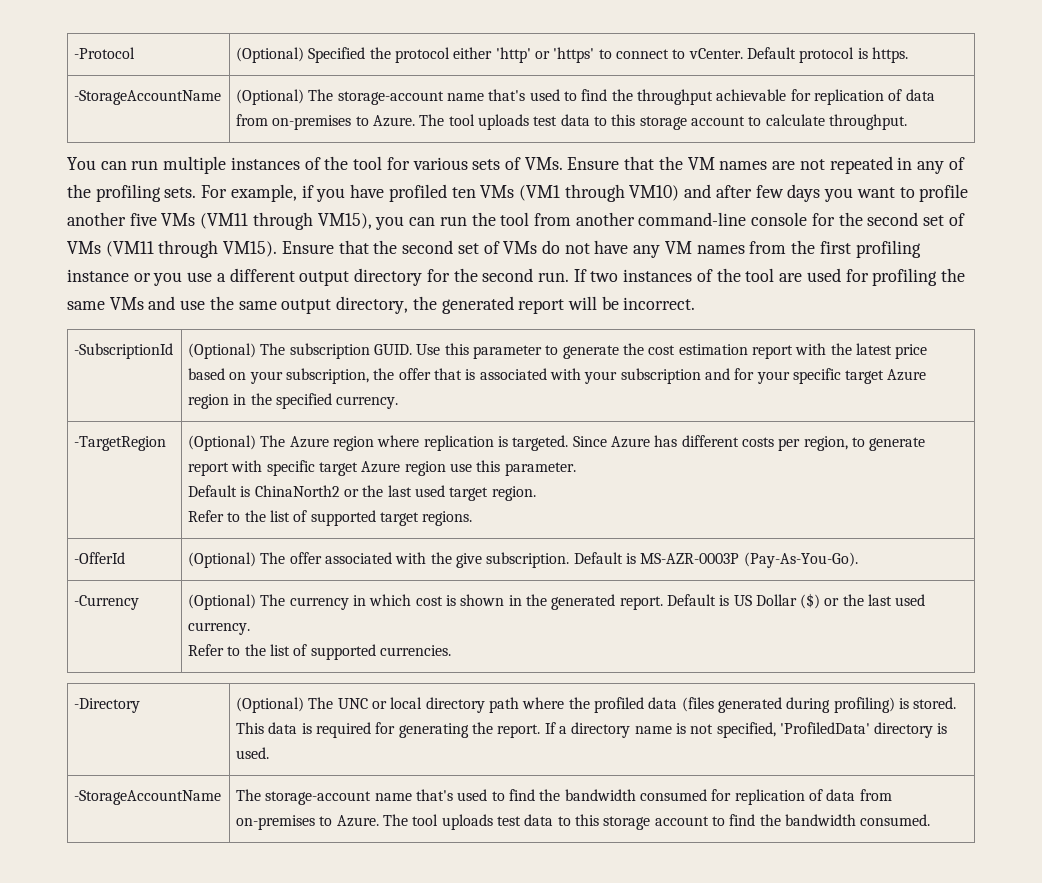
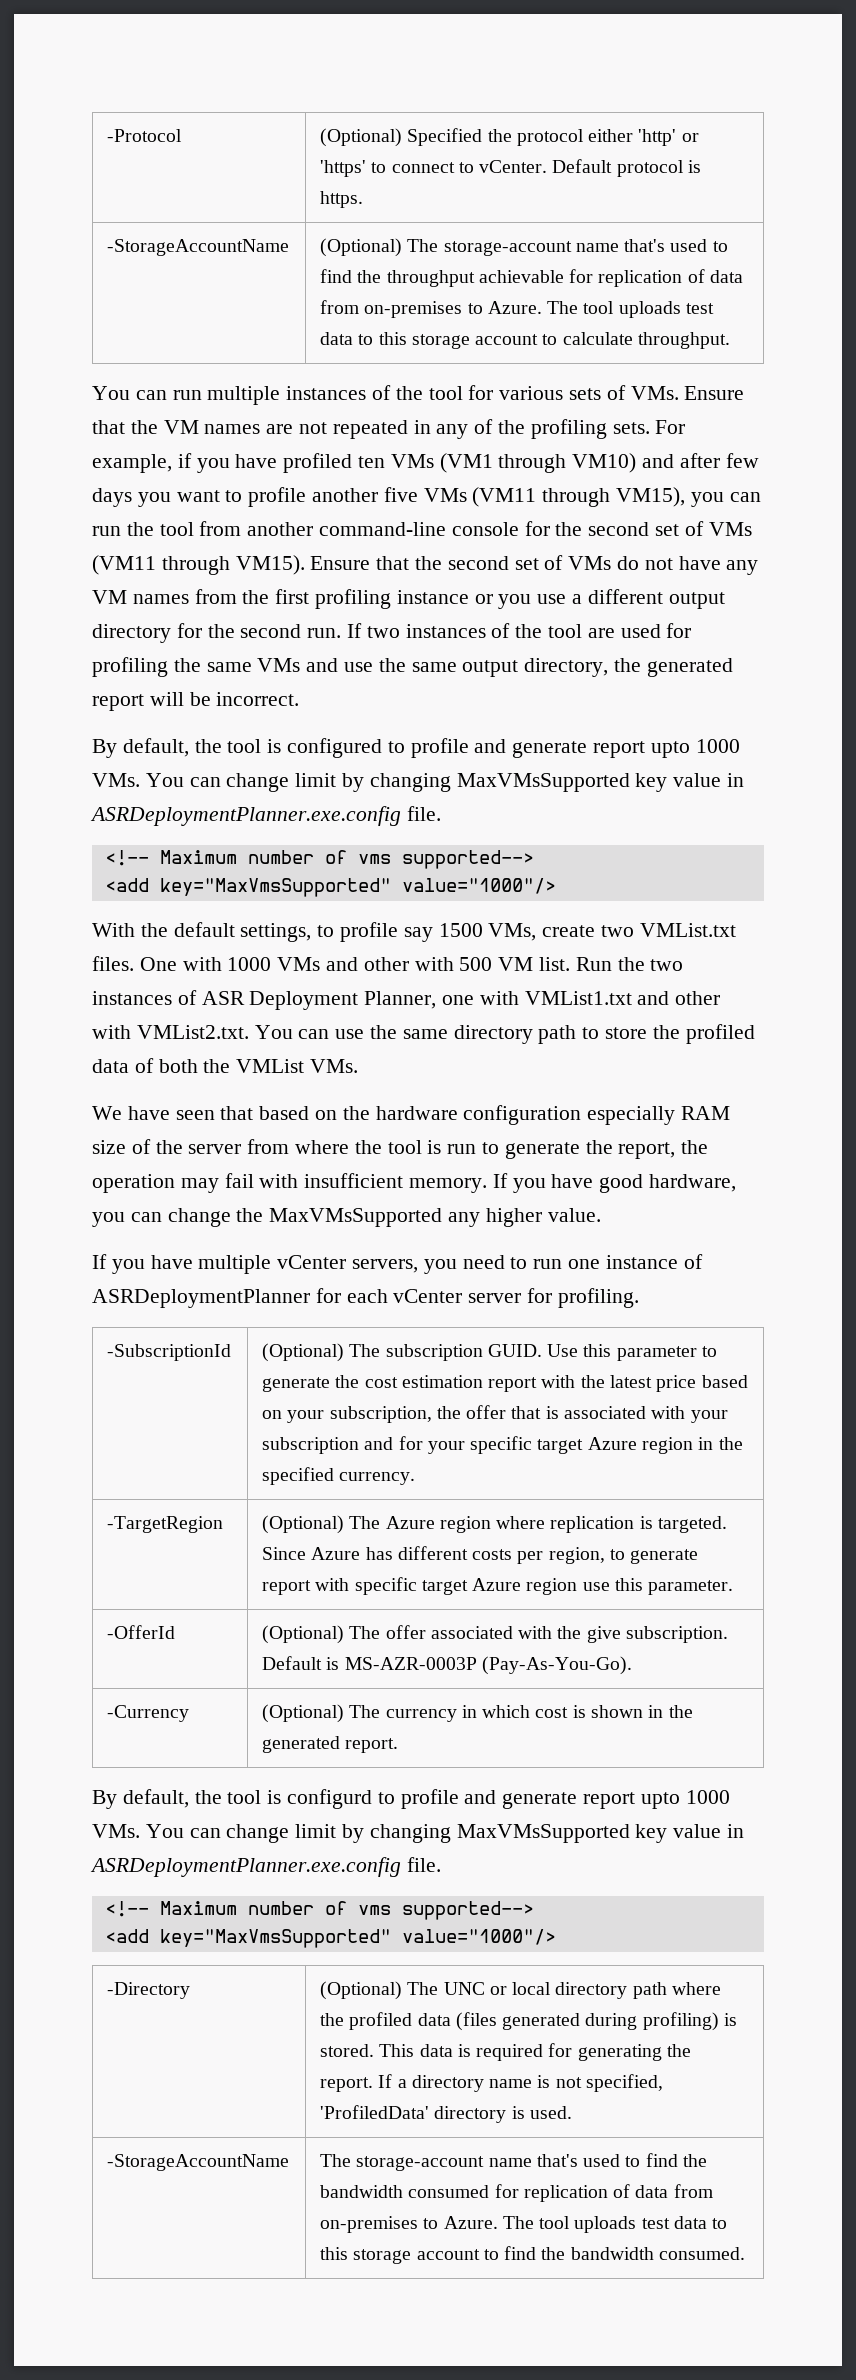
(696, 303) none -> [92,738,740,758] [92,773,745,792] [90,806,441,826] [104,850,534,869] [104,878,556,897] [92,922,736,942] [92,956,684,971] [92,990,721,1010] [92,1024,755,1044] [92,1058,359,1073] [92,1105,731,1125] [92,1139,709,1159] [92,1173,737,1193] [92,1208,601,1227] [92,1254,703,1274] [92,1288,639,1308] // By default, the tool is configured to profile and generate report upto 1000 VMs. You can change limit by changing MaxVMsSupported key value in ASRDeploymentPlanner.exe.config file. // <!-- Maximum number of vms supported--> // <add key="MaxVmsSupported" value="1000"/> // With the default settings, to profile say 1500 VMs, create two VMList.txt files. One with 1000 VMs and other with 500 VM list. Run the two instances of ASR Deployment Planner, one with VMList1.txt and other with VMList2.txt. You can use the same directory path to store the profiled data of both the VMList VMs. // We have seen that based on the hardware configuration especially RAM size of the server from where the tool is run to generate the report, the operation may fail with insufficient memory. If you have good hardware, you can change the MaxVMsSupported any higher value. // If you have multiple vCenter servers, you need to run one instance of ASRDeploymentPlanner for each vCenter server for profiling.
[188,485,536,501] [188,510,473,526] // Default is ChinaNorth2 or the last used target region. // Refer to the list of supported target regions. -> (734, 1587) none
[666,593,926,609] [188,622,251,635] [188,644,451,660] Default is US Dollar ($) or the last used currency. // Refer to the list of supported currencies. -> [92,1789,730,1809] [92,1824,745,1843] [90,1857,441,1877] [104,1901,534,1920] [104,1929,556,1948] // By default, the tool is configurd to profile and generate report upto 1000 VMs. You can change limit by changing MaxVMsSupported key value in ASRDeploymentPlanner.exe.config file. // <!-- Maximum number of vms supported--> // <add key="MaxVmsSupported" value="1000"/>

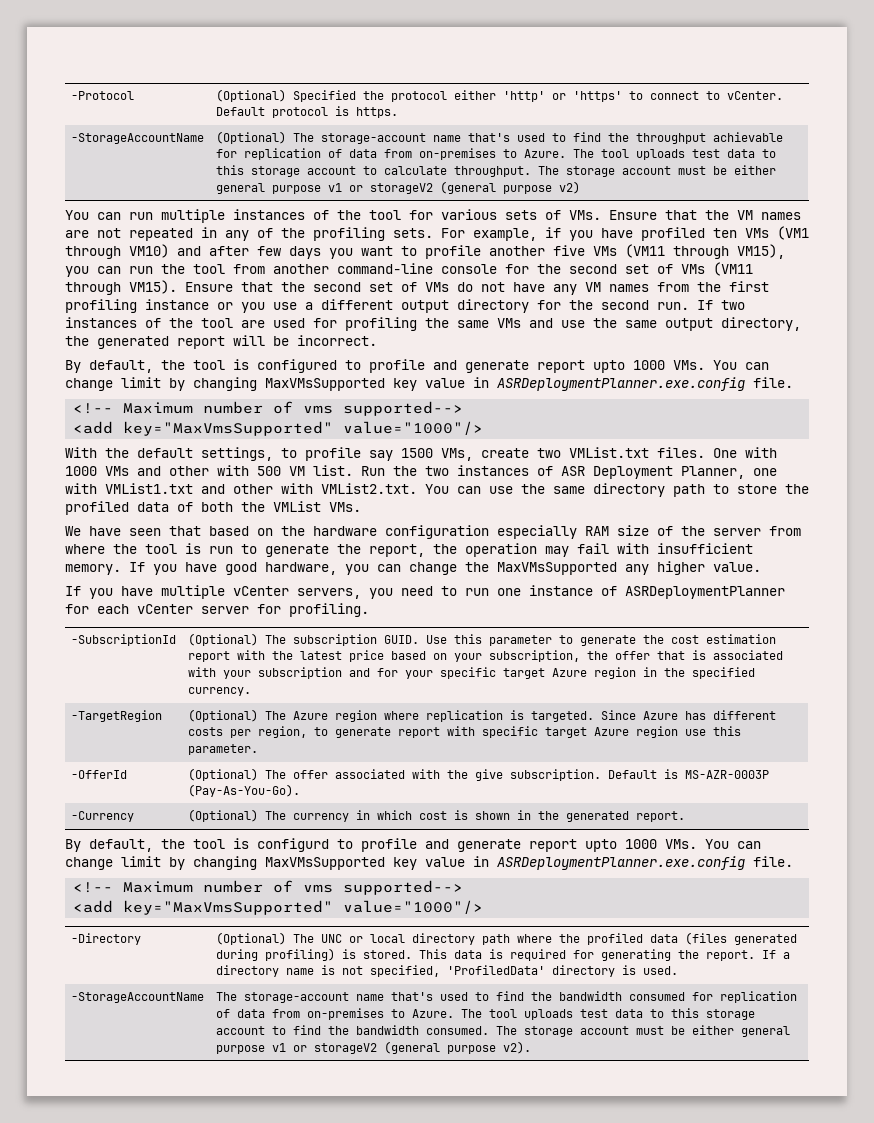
(730, 340) none -> [537,165,776,177] [215,181,580,194] The storage account must be either general purpose v1 or storageV2 (general purpose v2)
(745, 2253) none -> [495,1025,790,1037] [215,1041,531,1054] The storage account must be either general purpose v1 or storageV2 (general purpose v2).

